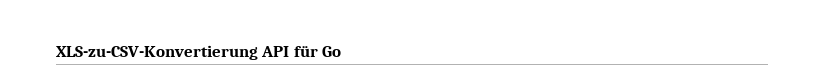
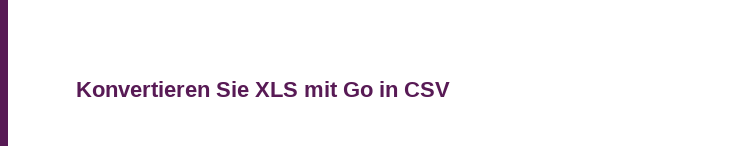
[56,45,342,60] XLS-zu-CSV-Konvertierung API für Go -> [76,81,450,97] Konvertieren Sie XLS mit Go in CSV

